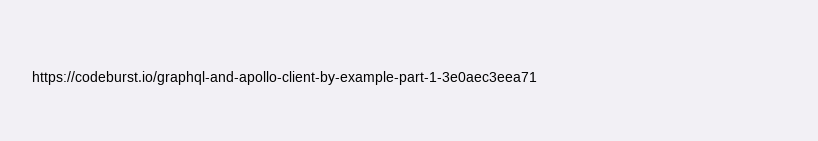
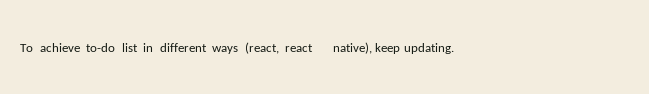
[32,71,537,85] https://codeburst.io/graphql-and-apollo-client-by-example-part-1-3e0aec3eea71 -> [20,42,454,54] To achieve to-do list in different ways (react, react native), keep updating.

